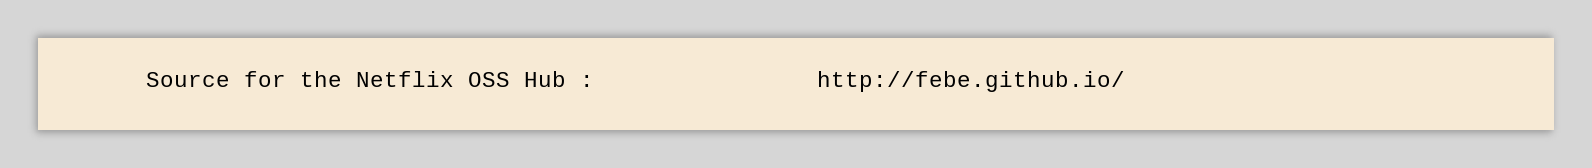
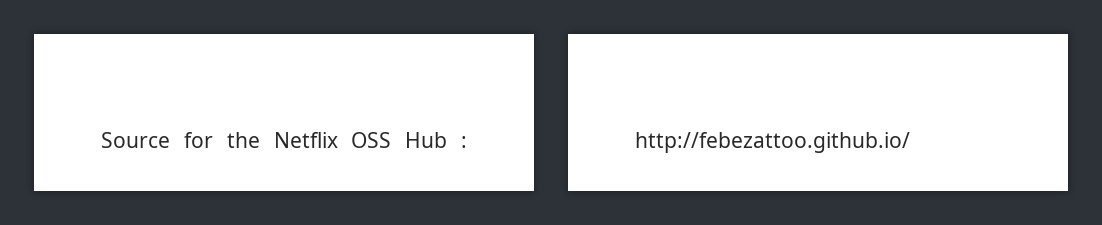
[817,71,1125,92] http://febe.github.io/ -> [635,132,910,153] http://febezattoo.github.io/

